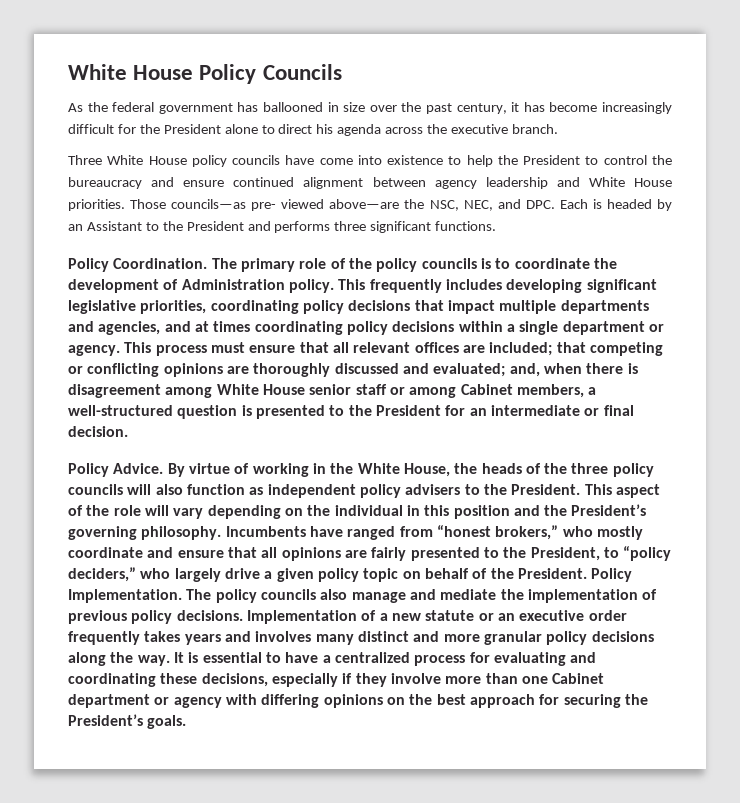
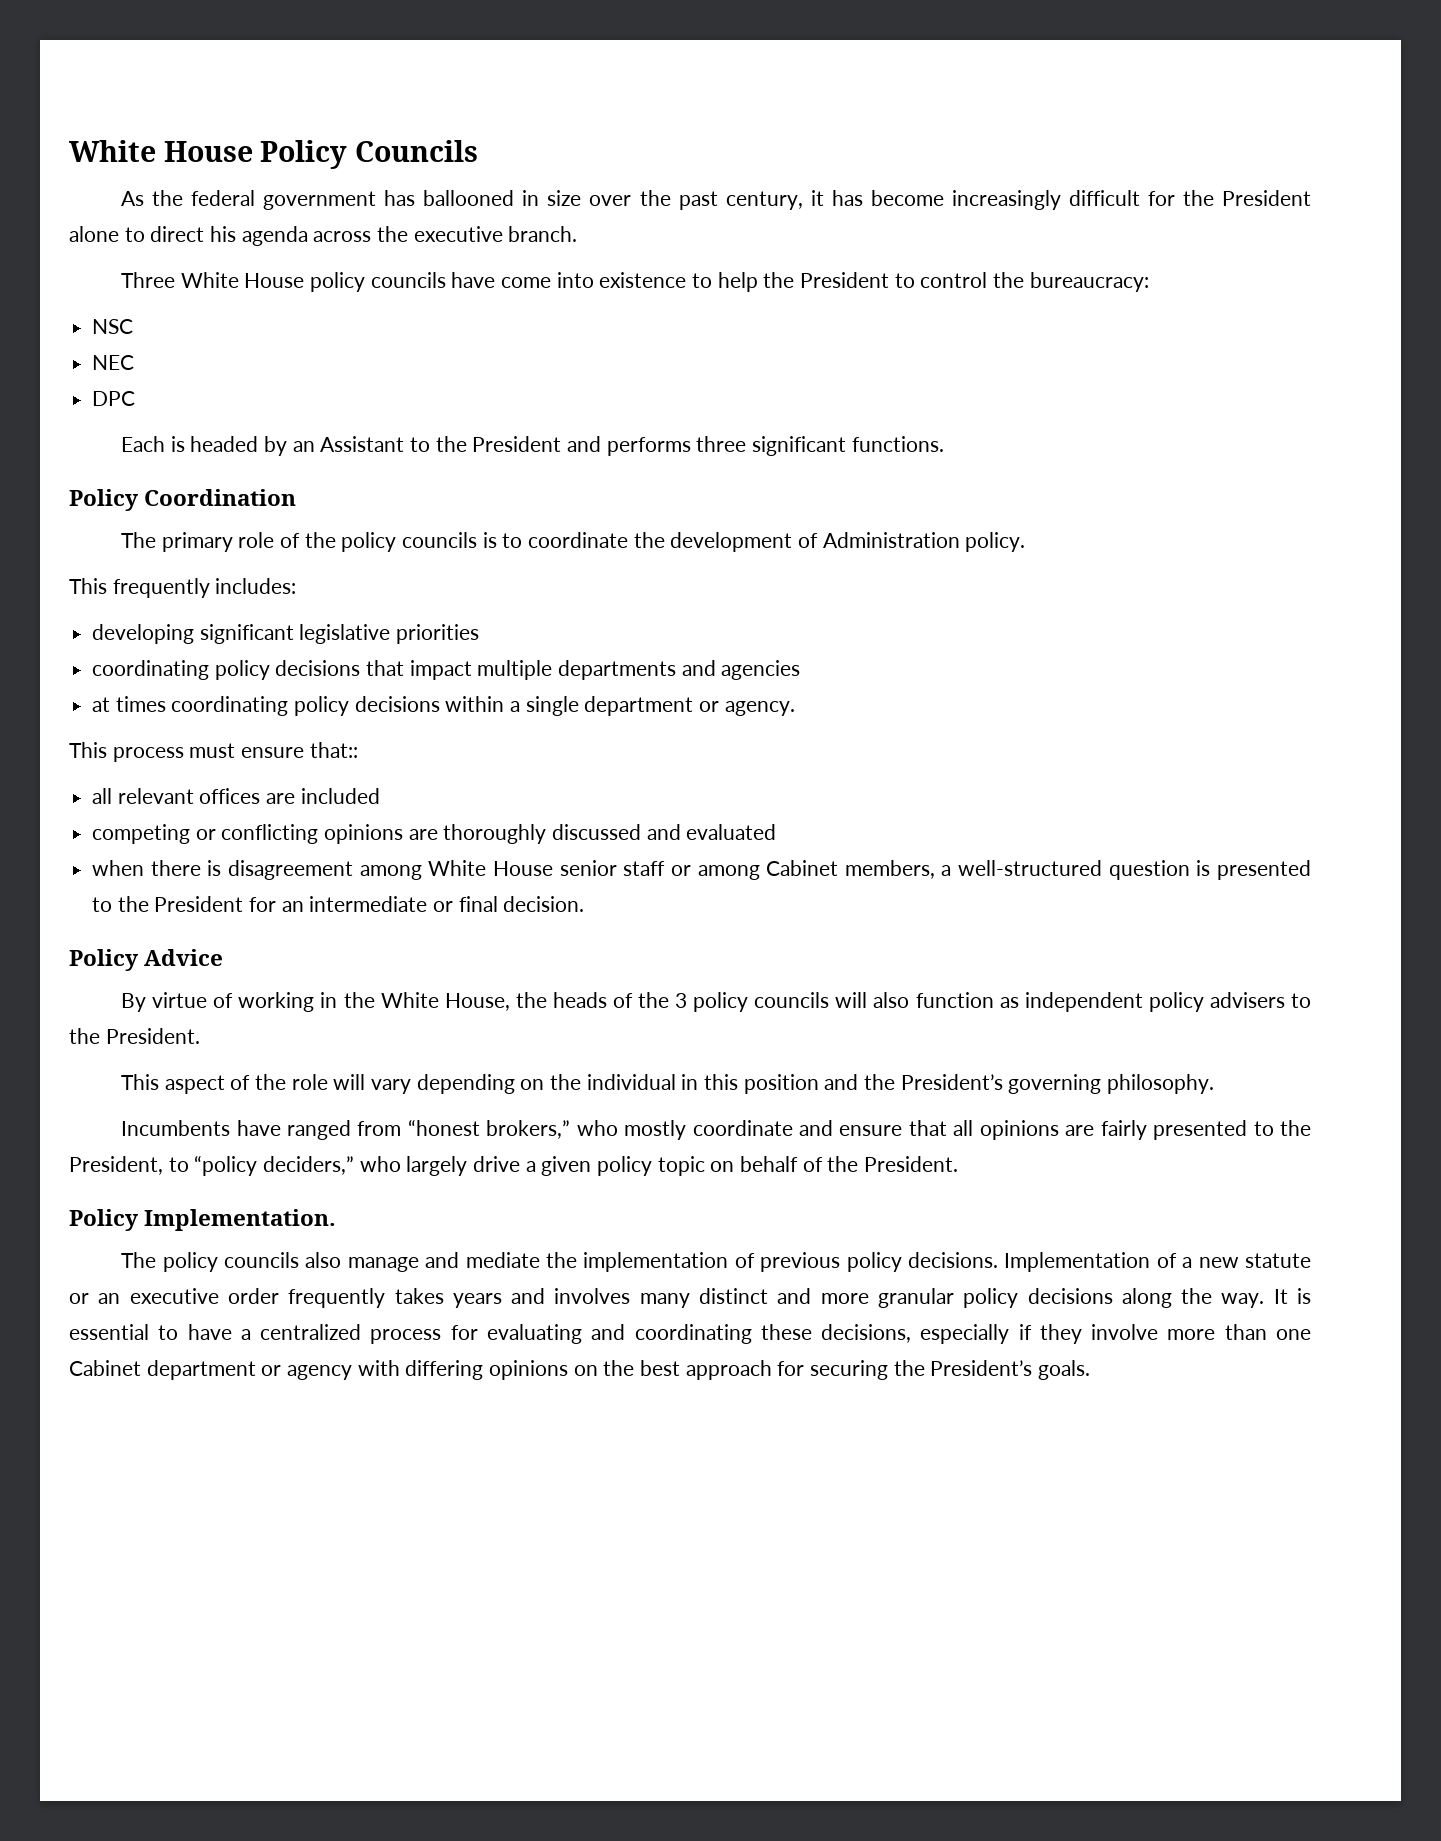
[68,177,673,189] [68,199,555,211] bureaucracy and ensure continued alignment between agency leadership and White House priorities. Those councils—as pre- viewed above—are the NSC, NEC, and DPC. -> [1029,272,1149,292] [92,319,134,334] [92,355,135,370] [92,391,136,406] bureaucracy: // NSC // NEC // DPC //
[113,258,208,269] Coordination. -> [144,489,297,506] Coordination //
(334, 286) none -> (1026, 542) //
[445,279,502,290] includes -> [215,578,297,594] includes: //
[140,300,207,314] priorities, -> [396,624,480,644] priorities //
[98,321,191,335] agencies, and -> [721,660,801,680] agencies //
(120, 350) none -> (795, 708) //
[299,342,329,353] that -> [309,742,358,758] that:: //
[489,342,586,356] included; that -> [300,788,380,804] included //
[433,363,540,377] evaluated; and, -> [686,824,777,840] evaluated //
[113,463,164,474] Advice. -> [144,949,224,966] Advice //
[571,463,609,474] three -> [675,993,688,1008] 3
(581, 489) none -> (200, 1036) //
(222, 533) none -> (1215, 1084) //
(587, 573) none -> (959, 1164) //
(182, 596) none -> (337, 1220) //

